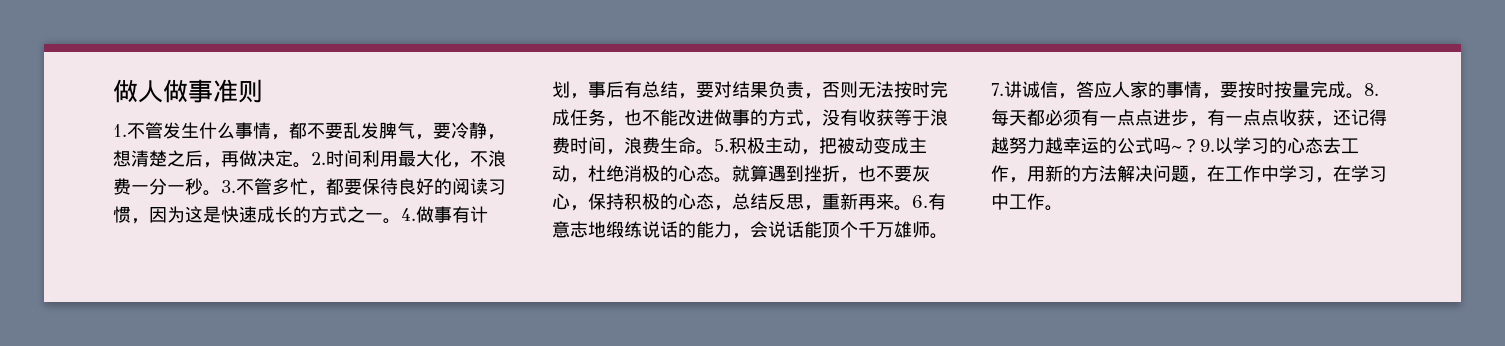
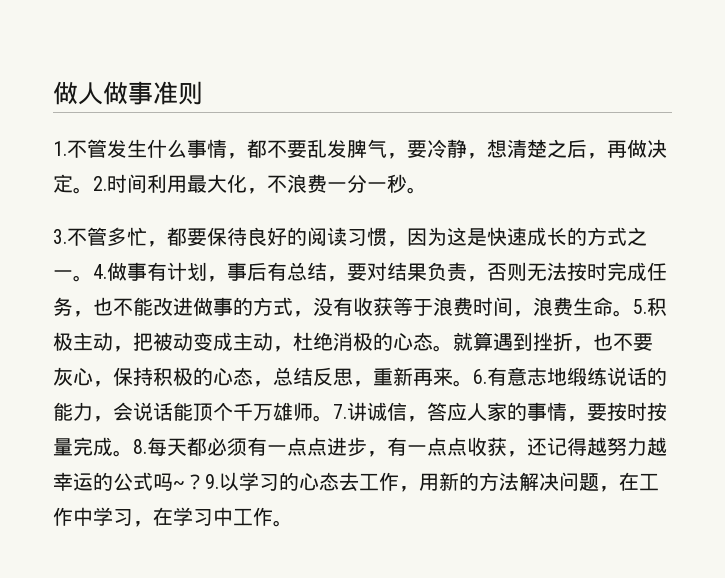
(221, 193) none -> (427, 190) //

